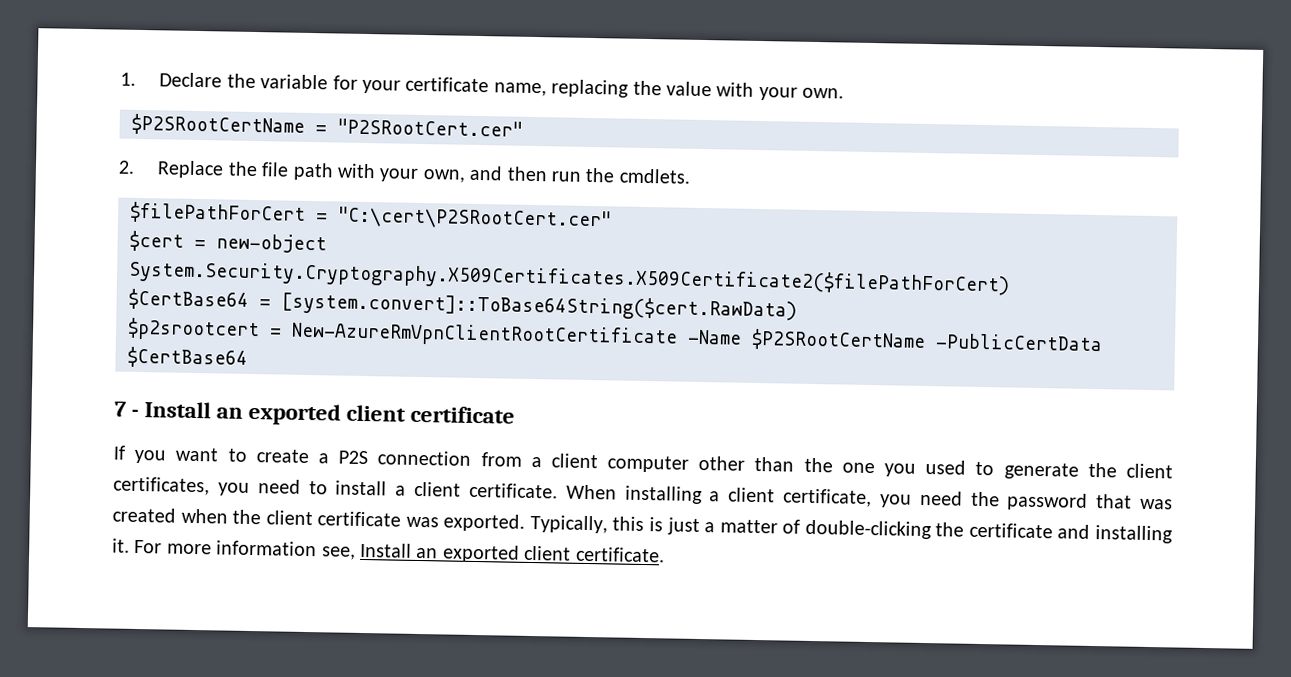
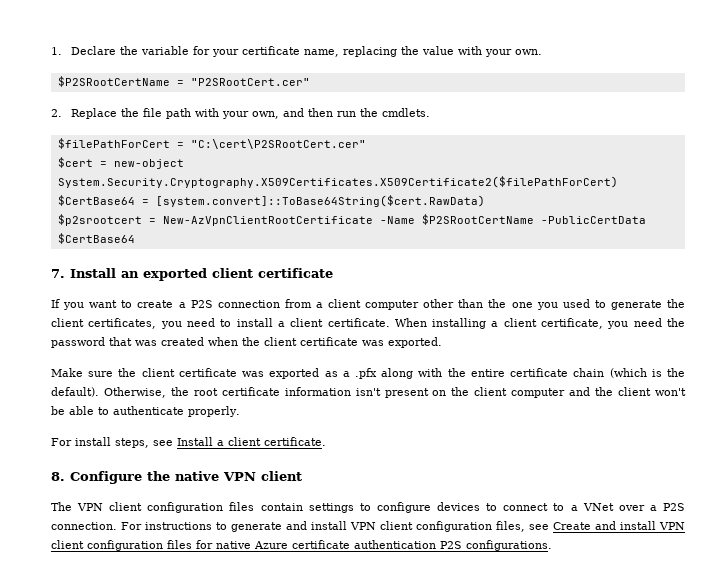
[291,321,678,349] New-AzureRmVpnClientRootCertificate -> [162,216,373,226] New-AzVpnClientRootCertificate
[114,401,140,418] 7 - -> [51,269,65,278] 7.
[529,514,1173,544] [112,538,665,563] Typically, this is just a matter of double-clicking the certificate and installing it. For more information see, Install an exported client certificate. -> [51,368,685,379] [51,387,686,398] [51,406,240,417] [51,437,326,448] [51,471,302,484] [51,502,686,513] [51,521,685,532] [51,540,552,551] // Make sure the client certificate was exported as a .pfx along with the entire certificate chain (which is the default). Otherwise, the root certificate information isn't present on the client computer and the client won't be able to authenticate properly. // For install steps, see Install a client certificate. // 8. Configure the native VPN client // The VPN client configuration files contain settings to configure devices to connect to a VNet over a P2S connection. For instructions to generate and install VPN client configuration files, see Create and install VPN client configuration files for native Azure certificate authentication P2S configurations.

